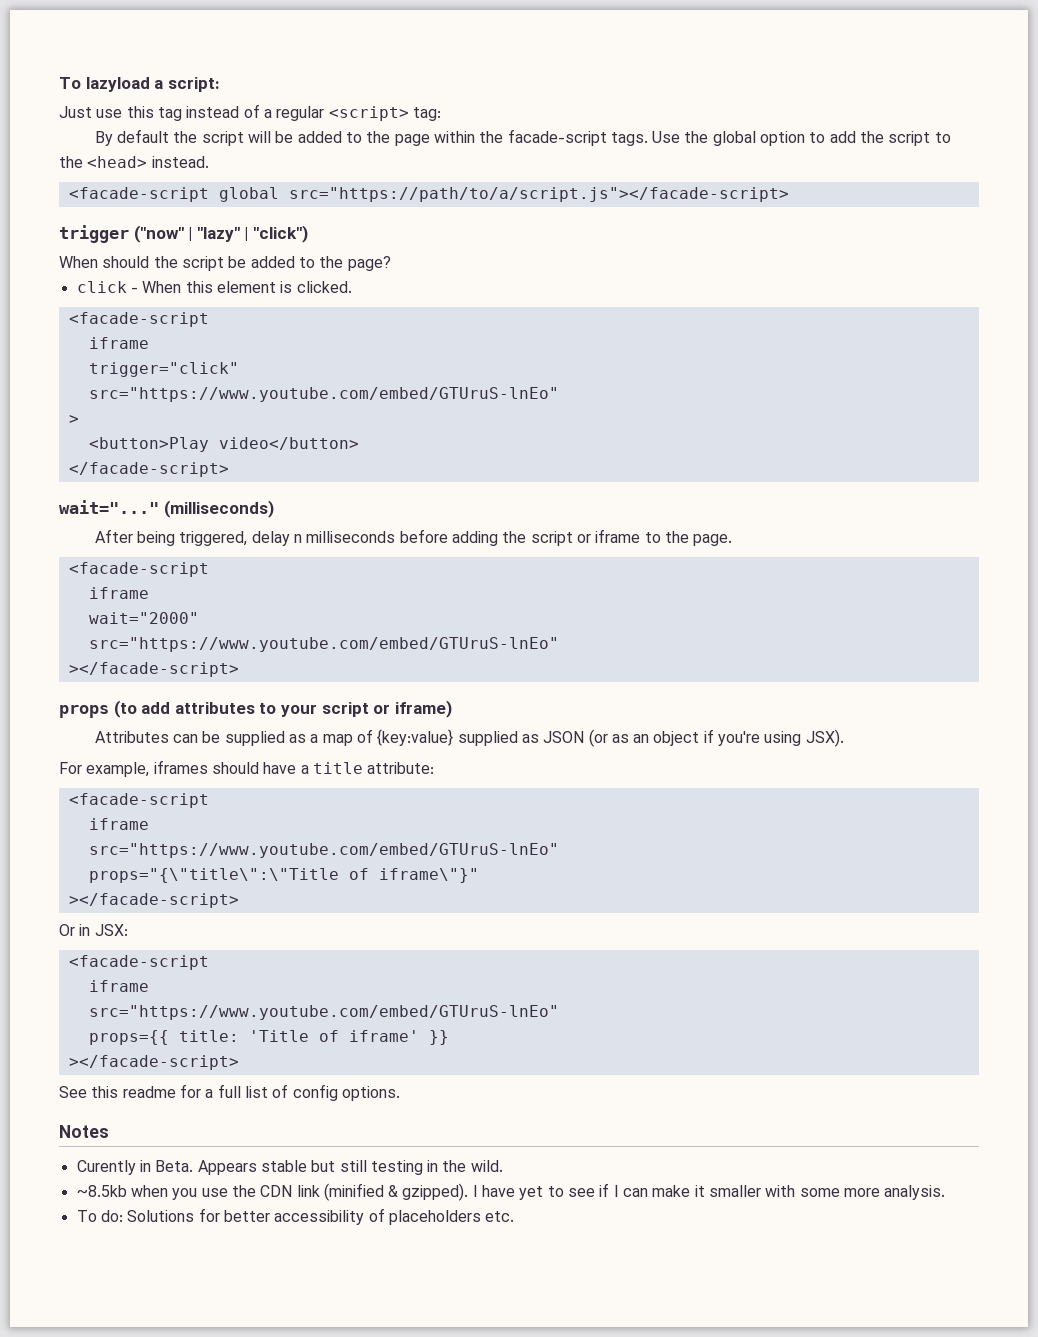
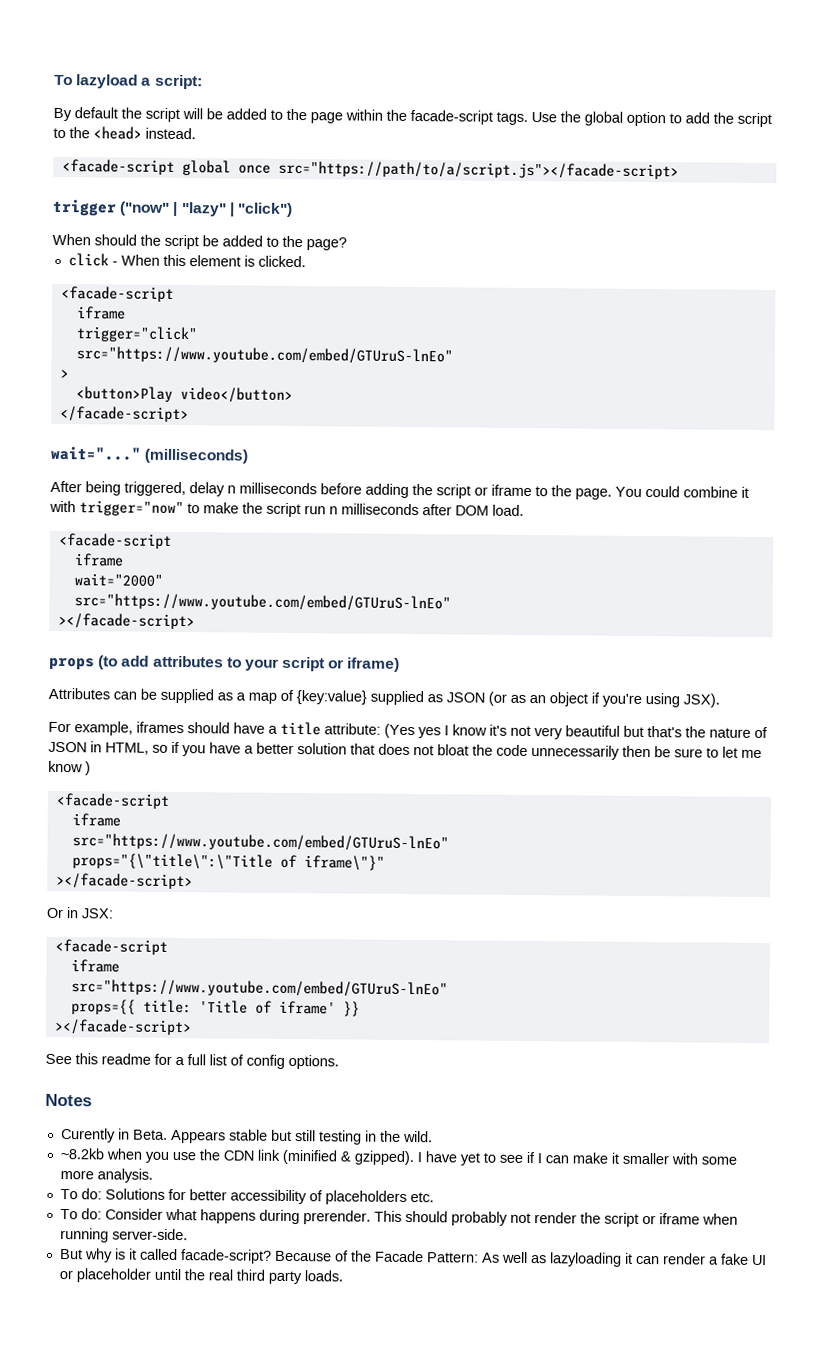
[59,104,441,121] // Just use this tag instead of a regular <script> tag: -> (203, 82) none
(279, 194) none -> [237,164,271,174] once
(733, 540) none -> [615,486,749,498] [49,500,524,518] You could combine it with trigger="now" to make the script run n milliseconds after DOM load.
(435, 768) none -> [384,723,768,740] [48,741,762,760] [48,760,91,776] (Yes yes I know it's not very beautiful but that's the nature of JSON in HTML, so if you have a better solution that does not bloat the code unnecessarily then be sure to let me know )
[76,1185,127,1197] ~8.5kb -> [59,1148,104,1160] ~8.2kb
(515, 1216) none -> [59,1208,738,1227] [59,1228,188,1243] [59,1248,767,1267] [58,1268,343,1285] // To do: Consider what happens during prerender. This should probably not render the script or iframe when running server-side. // But why is it called facade-script? Because of the Facade Pattern: As well as lazyloading it can render a fake UI or placeholder until the real third party loads.

